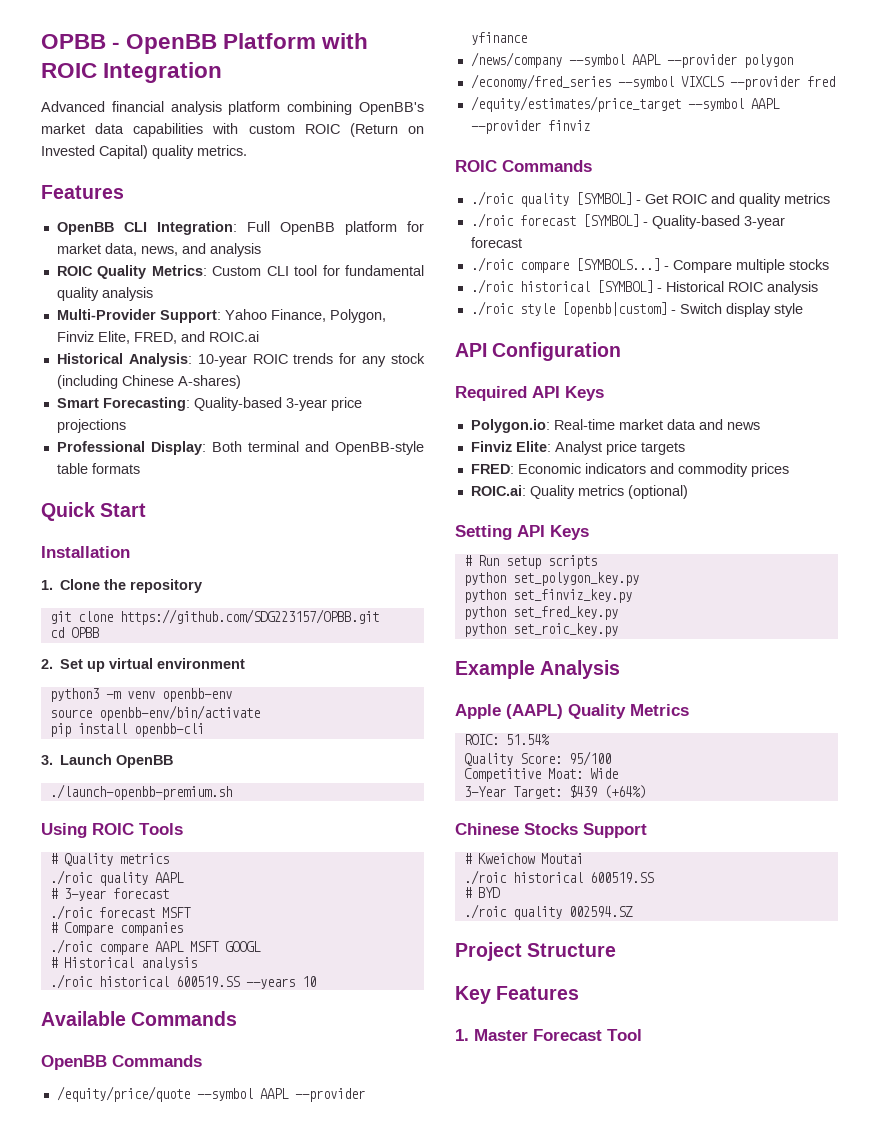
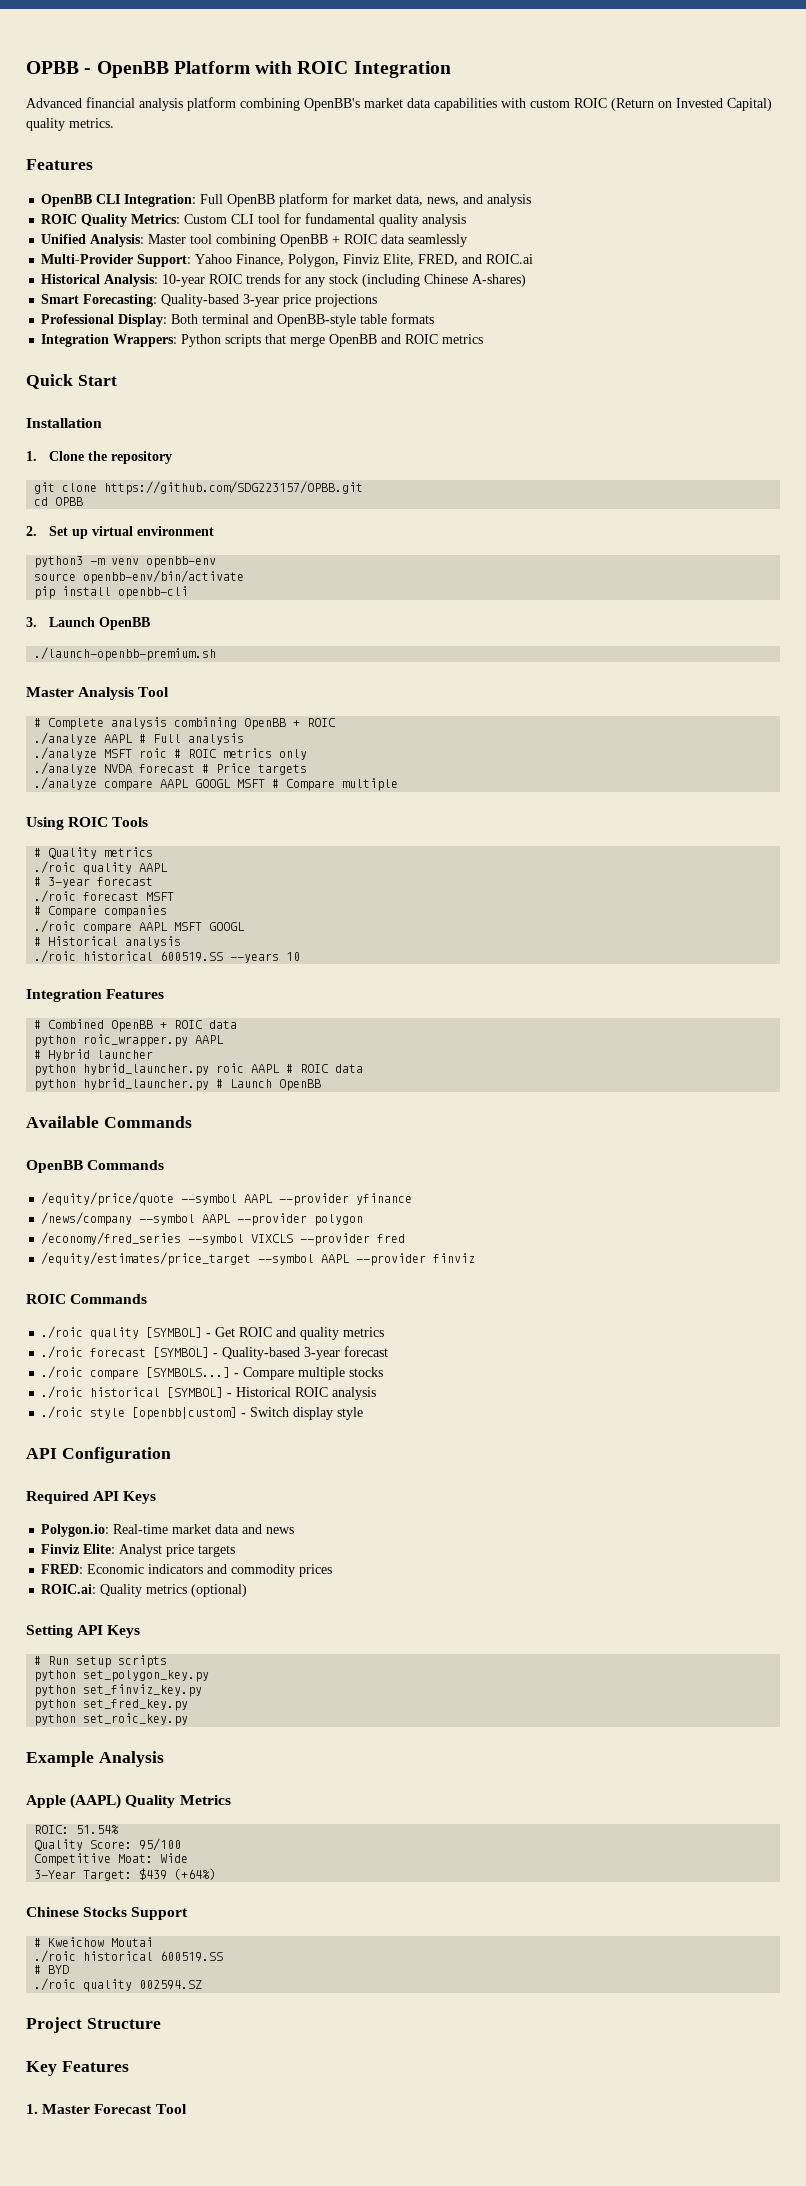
(153, 294) none -> [41,234,468,247] // Unified Analysis: Master tool combining OpenBB + ROIC data seamlessly
(140, 468) none -> [41,334,484,347] // Integration Wrappers: Python scripts that merge OpenBB and ROIC metrics
(232, 792) none -> [26,687,170,700] [34,717,337,730] [34,732,245,745] [34,747,308,760] [34,762,308,775] [34,777,399,791] // Master Analysis Tool // # Complete analysis combining OpenBB + ROIC // ./analyze AAPL # Full analysis // ./analyze MSFT roic # ROIC metrics only // ./analyze NVDA forecast # Price targets // ./analyze compare AAPL GOOGL MSFT # Compare multiple
(316, 981) none -> [26,989,165,1002] [34,1019,238,1032] [34,1034,225,1047] [34,1049,154,1061] [34,1063,364,1076] [34,1078,322,1091] // Integration Features // # Combined OpenBB + ROIC data // python roic_wrapper.py AAPL // # Hybrid launcher // python hybrid_launcher.py roic AAPL # ROIC data // python hybrid_launcher.py # Launch OpenBB

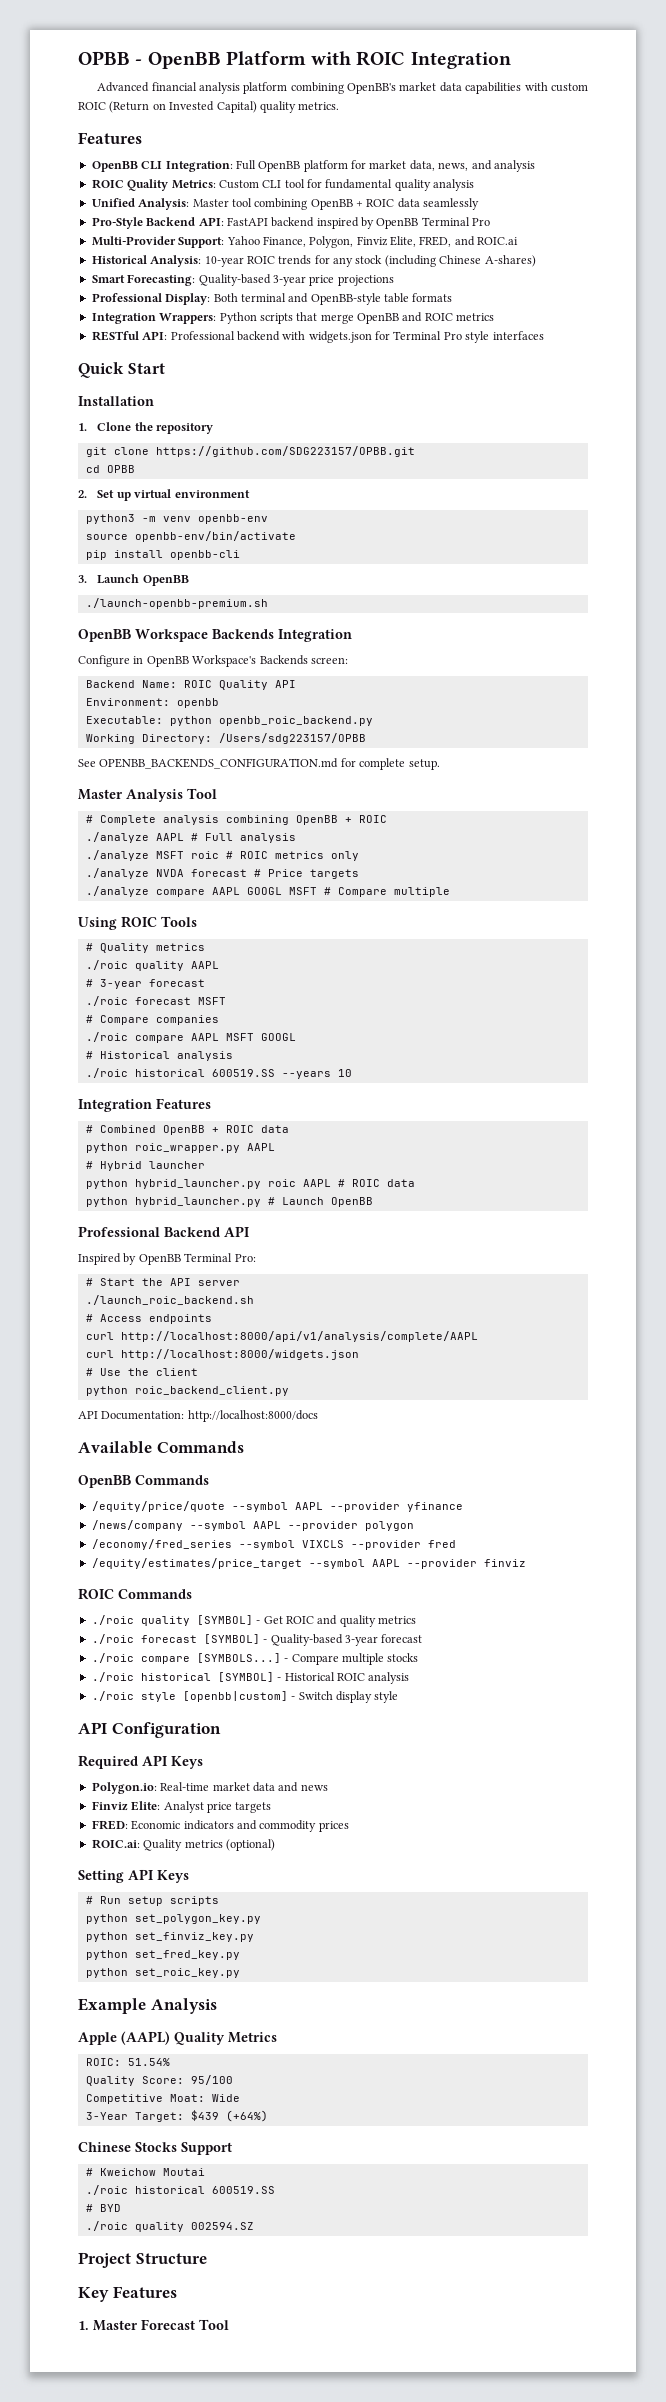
(468, 240) none -> [91,217,491,229] // Pro-Style Backend API: FastAPI backend inspired by OpenBB Terminal Pro
(484, 339) none -> [91,331,544,343] // RESTful API: Professional backend with widgets.json for Terminal Pro style interfaces
(217, 654) none -> [78,629,352,642] [78,655,348,667] [85,680,296,690] [85,698,219,708] [85,716,373,726] [85,733,366,744] [78,758,440,770] // OpenBB Workspace Backends Integration // Configure in OpenBB Workspace's Backends screen: // Backend Name: ROIC Quality API // Environment: openbb // Executable: python openbb_roic_backend.py // Working Directory: /Users/sdg223157/OPBB // See OPENBB_BACKENDS_CONFIGURATION.md for complete setup.
(322, 1085) none -> [78,1226,250,1237] [78,1253,256,1265] [85,1278,240,1286] [85,1295,254,1305] [85,1314,212,1324] [85,1331,478,1342] [85,1349,359,1360] [85,1368,198,1376] [85,1386,289,1396] [78,1410,318,1422] // Professional Backend API // Inspired by OpenBB Terminal Pro: // # Start the API server // ./launch_roic_backend.sh // # Access endpoints // curl http://localhost:8000/api/v1/analysis/complete/AAPL // curl http://localhost:8000/widgets.json // # Use the client // python roic_backend_client.py // API Documentation: http://localhost:8000/docs

